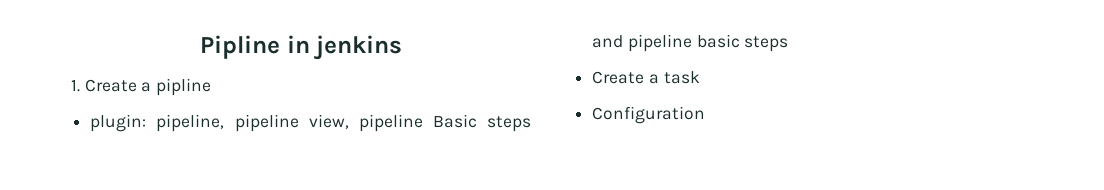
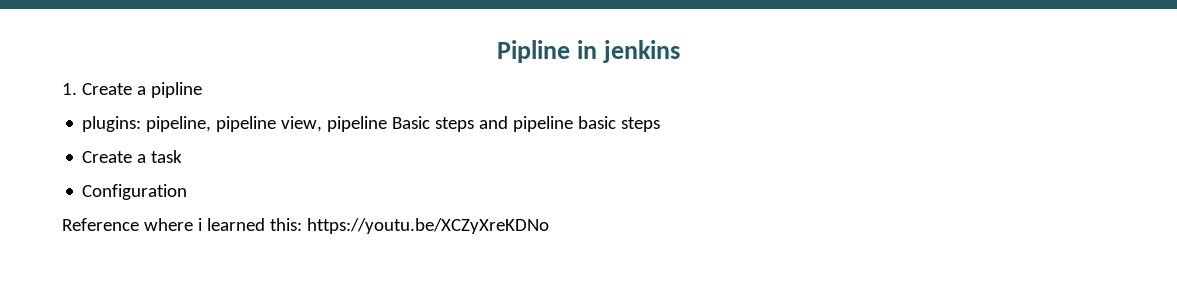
[90,114,147,132] plugin: -> [82,116,142,132] plugins:
(706, 115) none -> [62,218,549,234] // Reference where i learned this: https://youtu.be/XCZyXreKDNo

